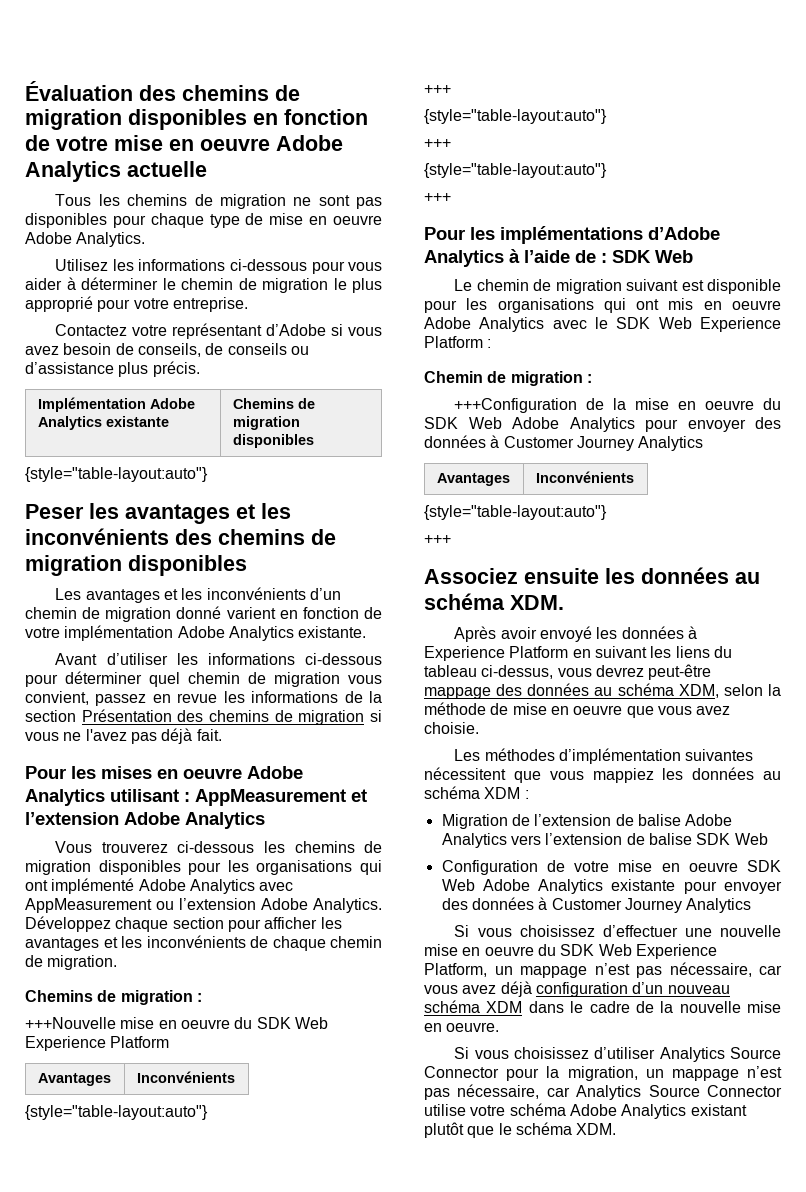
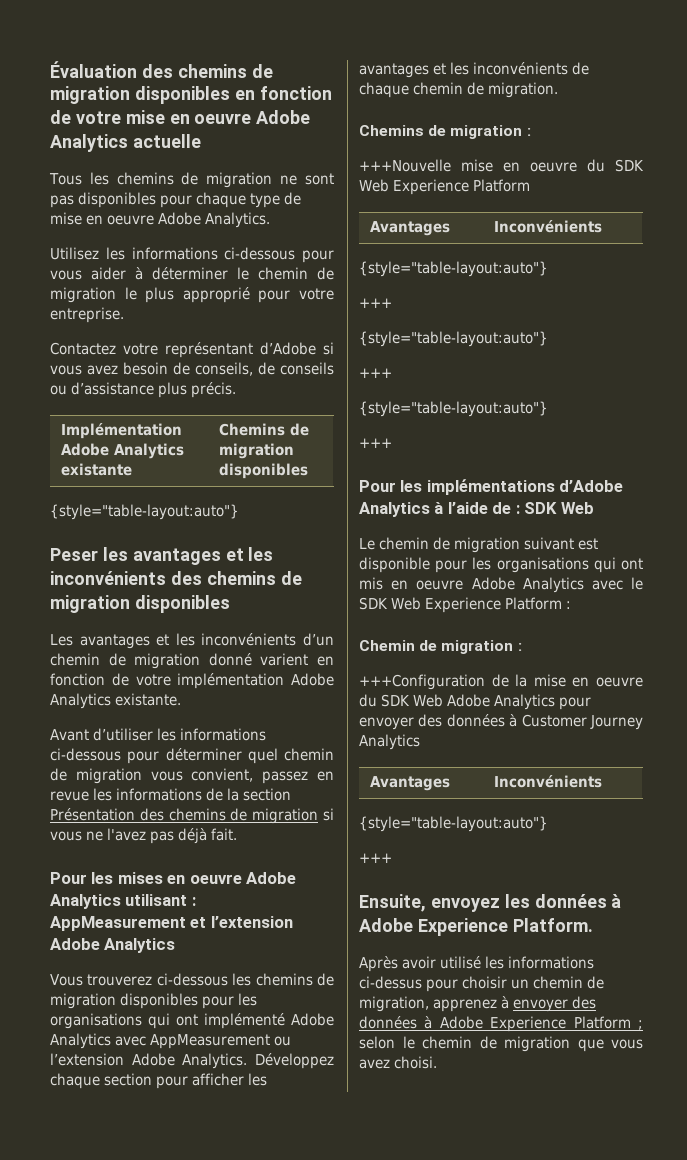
[424,567,760,584] [424,593,564,610] [454,626,698,642] [424,646,732,661] [424,664,712,680] [424,683,781,699] [424,702,731,718] [424,722,479,734] [454,748,754,764] [424,767,781,783] [424,786,529,799] [441,814,733,829] [441,833,768,848] [441,860,781,875] [441,879,782,894] [441,897,752,913] [454,925,781,937] [424,944,717,959] [424,962,782,978] [424,981,730,997] [424,1000,781,1013] [424,1022,500,1032] [454,1047,781,1062] [424,1066,782,1081] [424,1084,782,1100] [424,1103,747,1119] [424,1122,617,1138] Associez ensuite les données au schéma XDM. // Après avoir envoyé les données à Experience Platform en suivant les liens du tableau ci-dessus, vous devrez peut-être mappage des données au schéma XDM, selon la méthode de mise en oeuvre que vous avez choisie. // Les méthodes d’implémentation suivantes nécessitent que vous mappiez les données au schéma XDM : // Migration de l’extension de balise Adobe Analytics vers l’extension de balise SDK Web // Configuration de votre mise en oeuvre SDK Web Adobe Analytics existante pour envoyer des données à Customer Journey Analytics // Si vous choisissez d’effectuer une nouvelle mise en oeuvre du SDK Web Experience Platform, un mappage n’est pas nécessaire, car vous avez déjà configuration d’un nouveau schéma XDM dans le cadre de la nouvelle mise en oeuvre. // Si vous choisissez d’utiliser Analytics Source Connector pour la migration, un mappage n’est pas nécessaire, car Analytics Source Connector utilise votre schéma Adobe Analytics existant plutôt que le schéma XDM. -> [359,894,622,912] [359,918,593,936] [359,956,595,972] [359,976,605,992] [359,996,597,1012] [359,1016,643,1032] [359,1036,643,1052] [359,1056,438,1069] Ensuite, envoyez les données à Adobe Experience Platform. // Après avoir utilisé les informations ci-dessus pour choisir un chemin de migration, apprenez à envoyer des données à Adobe Experience Platform ; selon le chemin de migration que vous avez choisi.

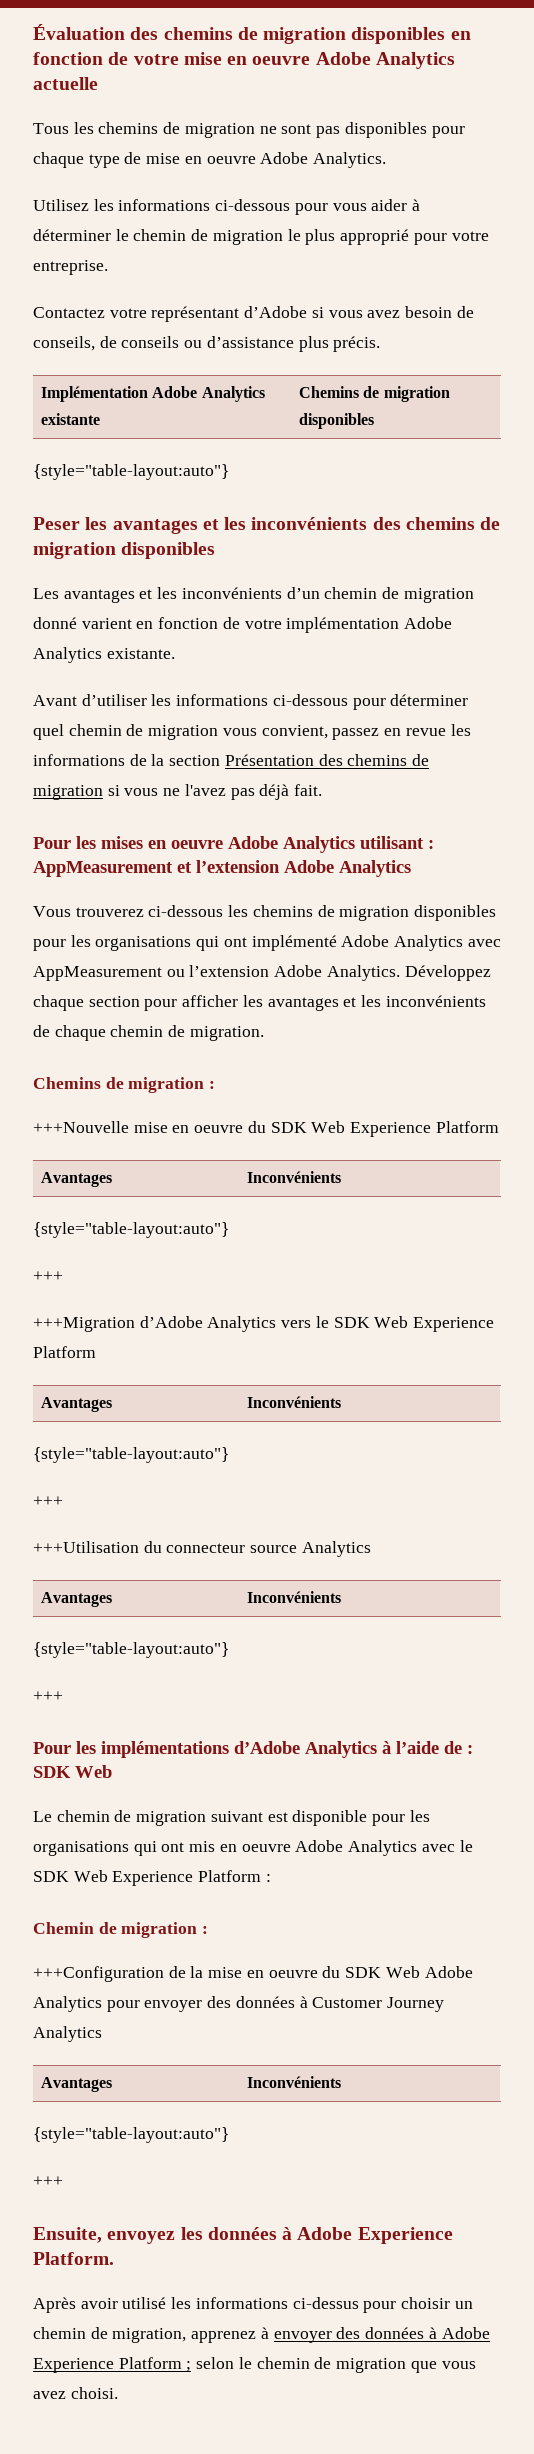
[359,331,548,347] [359,368,392,378] {style="table-layout:auto"} // +++ -> [33,1316,495,1332] [33,1346,96,1358] [41,1397,113,1412] [247,1396,342,1408] [33,1447,229,1463] [33,1496,63,1506] [33,1541,371,1557] [41,1592,113,1607] [247,1591,342,1603] +++Migration d’Adobe Analytics vers le SDK Web Experience Platform // Avantages | Inconvénients // {style="table-layout:auto"} // +++ // +++Utilisation du connecteur source Analytics // Avantages | Inconvénients

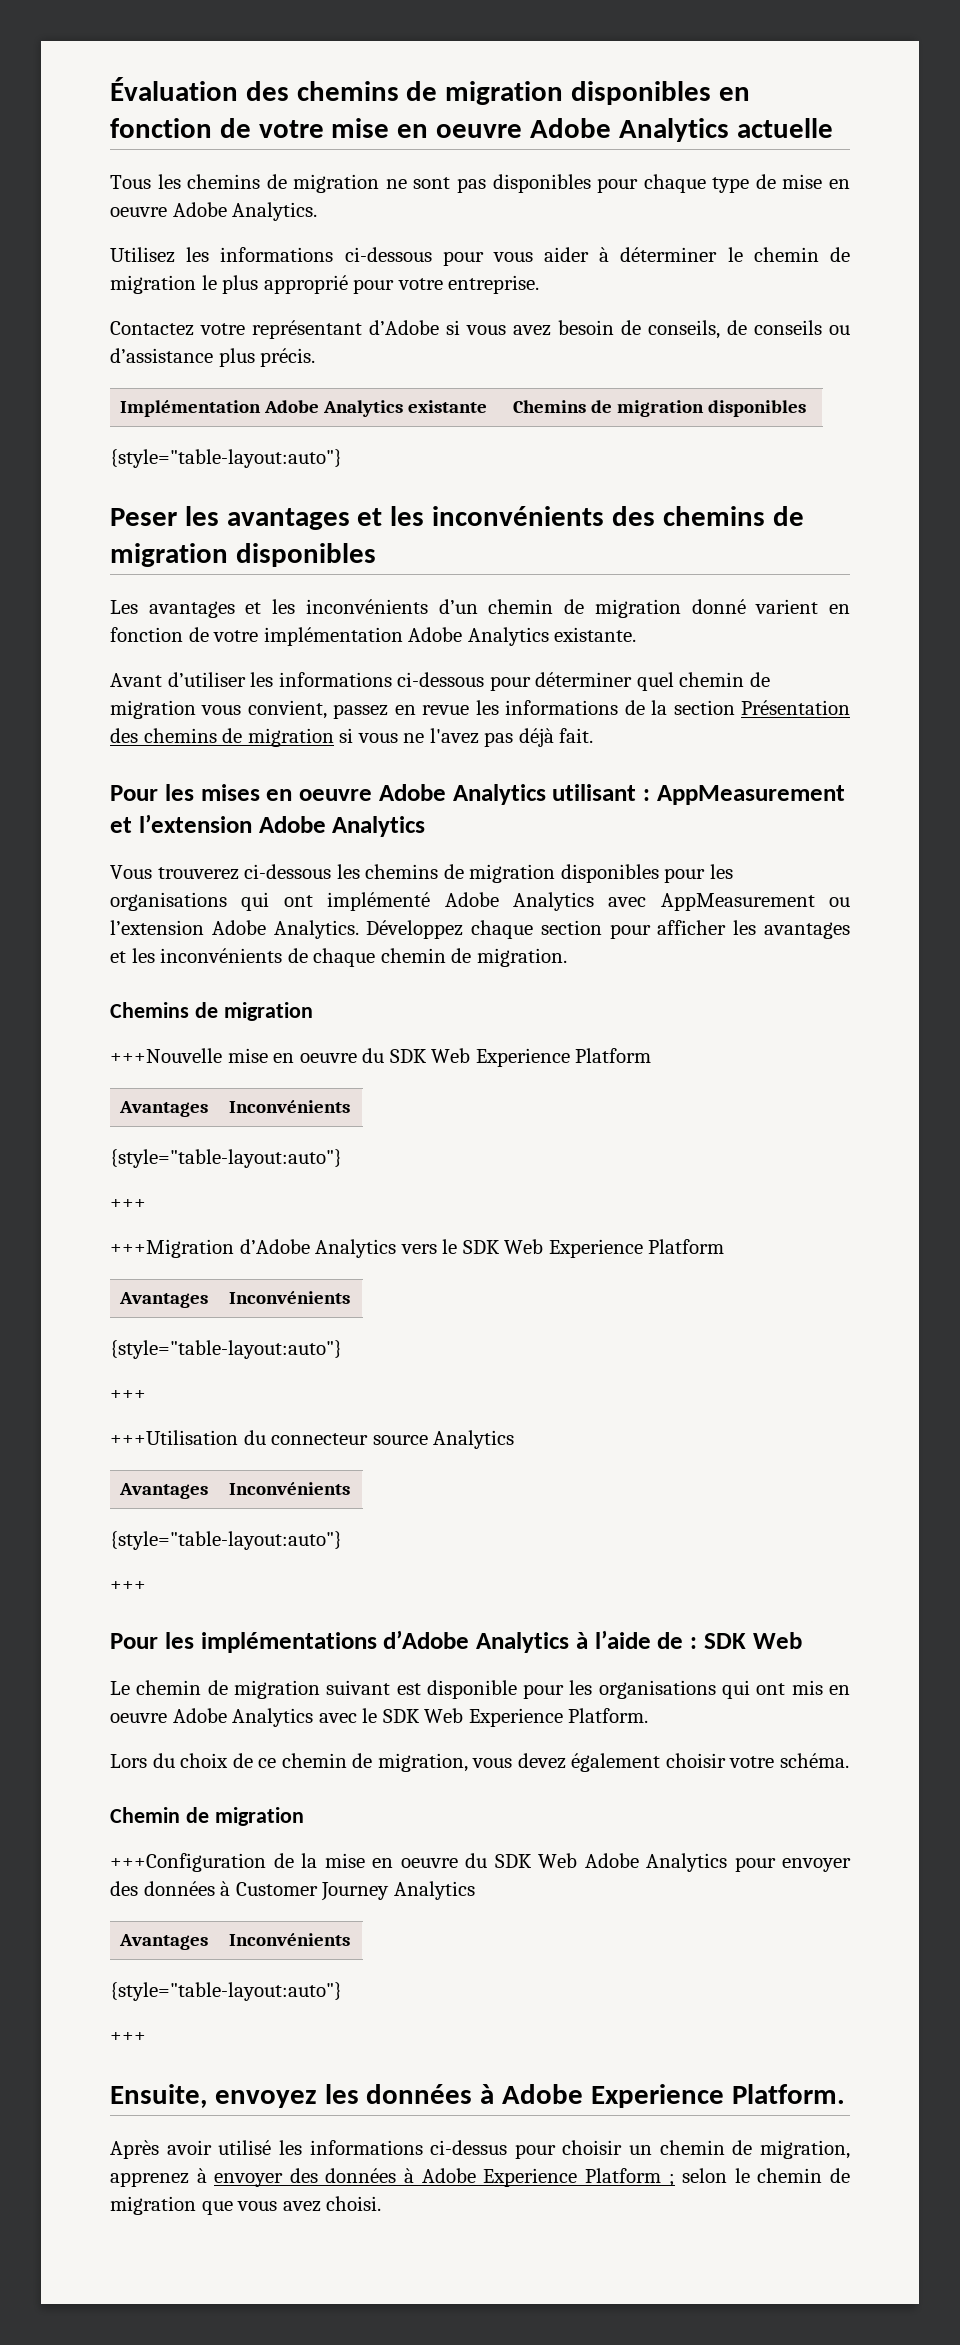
[209,1081,216,1089] : -> (313, 1011) none
[198,1870,271,1882] Platform : -> [568,1708,649,1723] [110,1753,849,1772] Platform. // Lors du choix de ce chemin de migration, vous devez également choisir votre schéma.
[202,1926,209,1934] : -> (304, 1816) none

